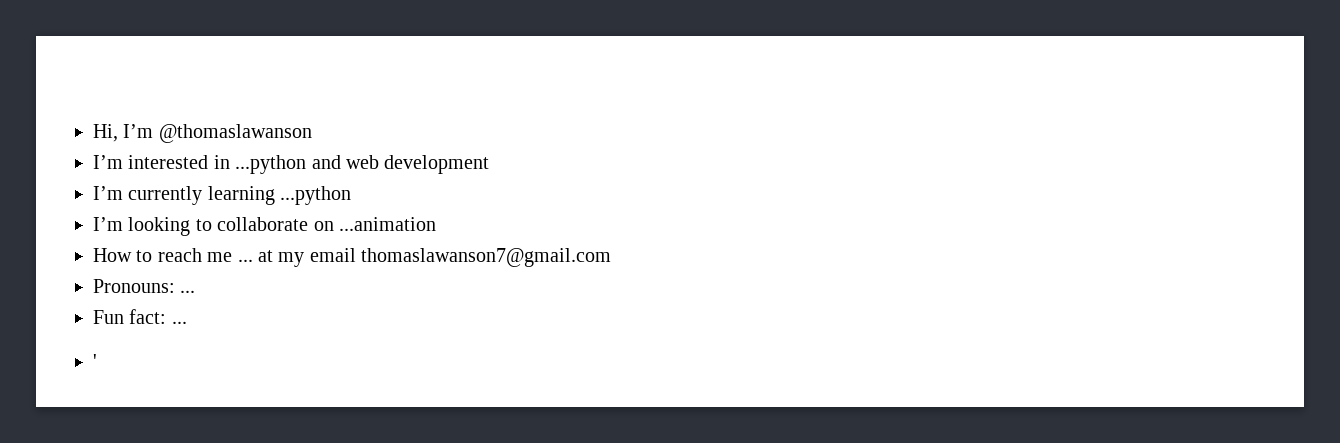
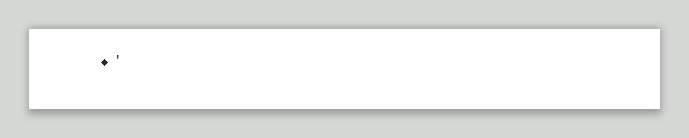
[93,124,312,143] [93,155,490,174] [93,186,352,205] [93,217,436,236] [93,248,612,267] [93,279,196,293] [93,309,187,324] Hi, I’m @thomaslawanson // I’m interested in ...python and web development // I’m currently learning ...python // I’m looking to collaborate on ...animation // How to reach me ... at my email thomaslawanson7@gmail.com // Pronouns: ... // Fun fact: ... // -> (116, 61) none

